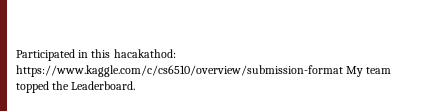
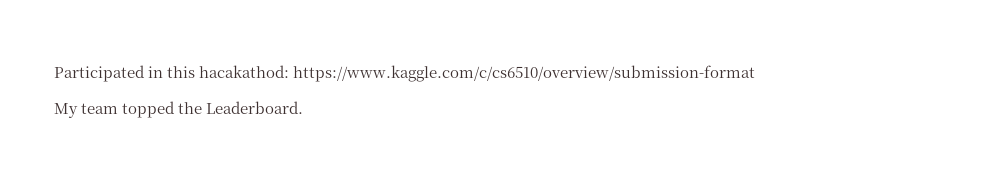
(343, 71) none -> (756, 73) //

